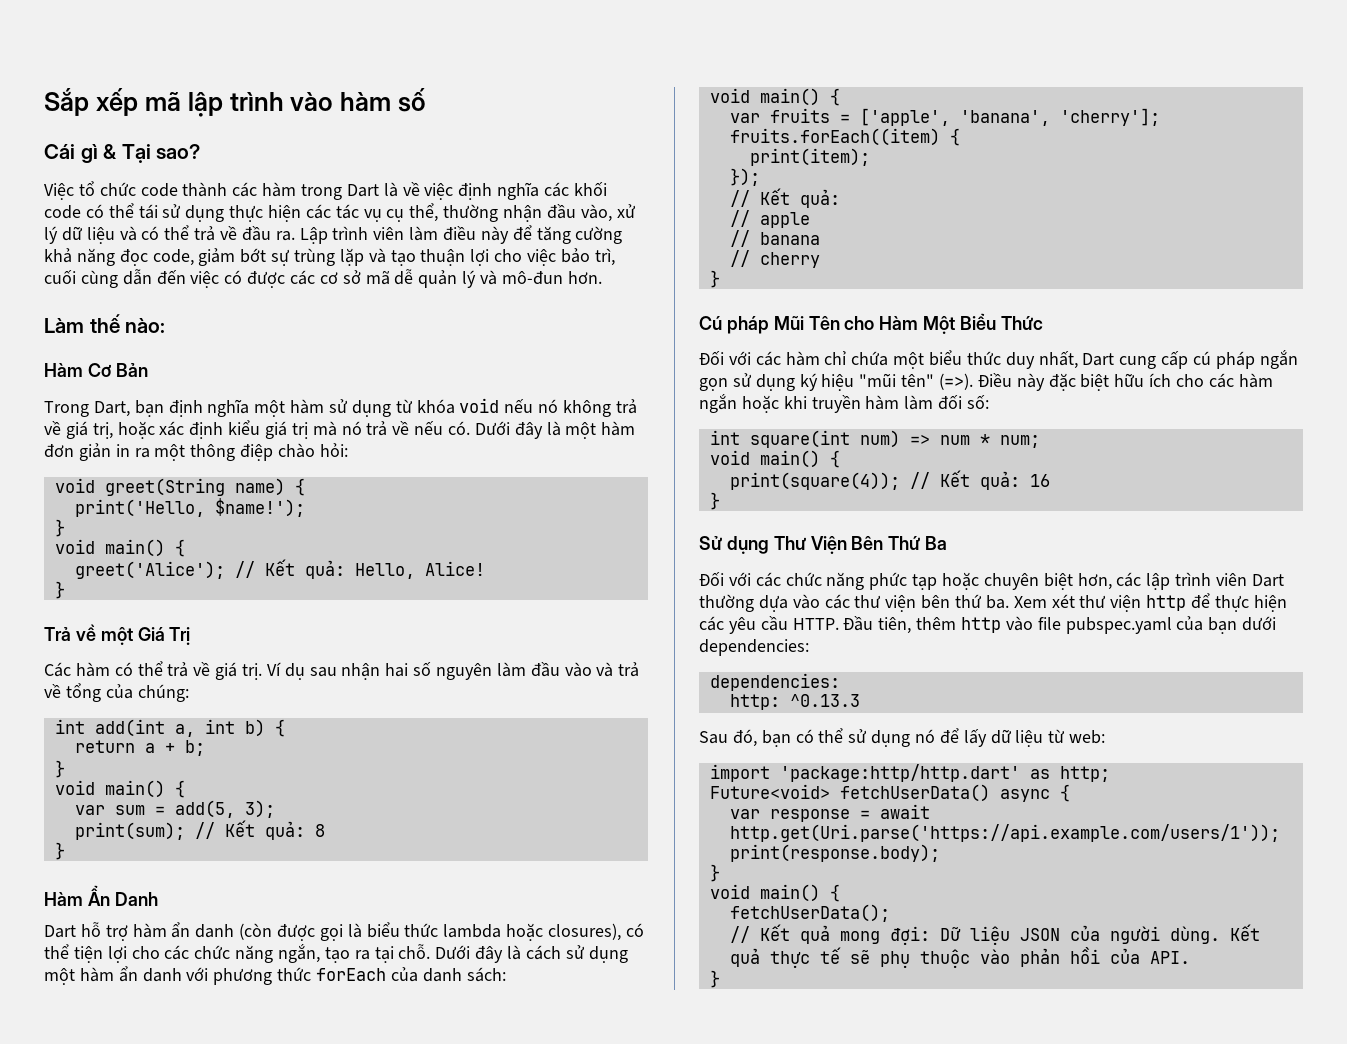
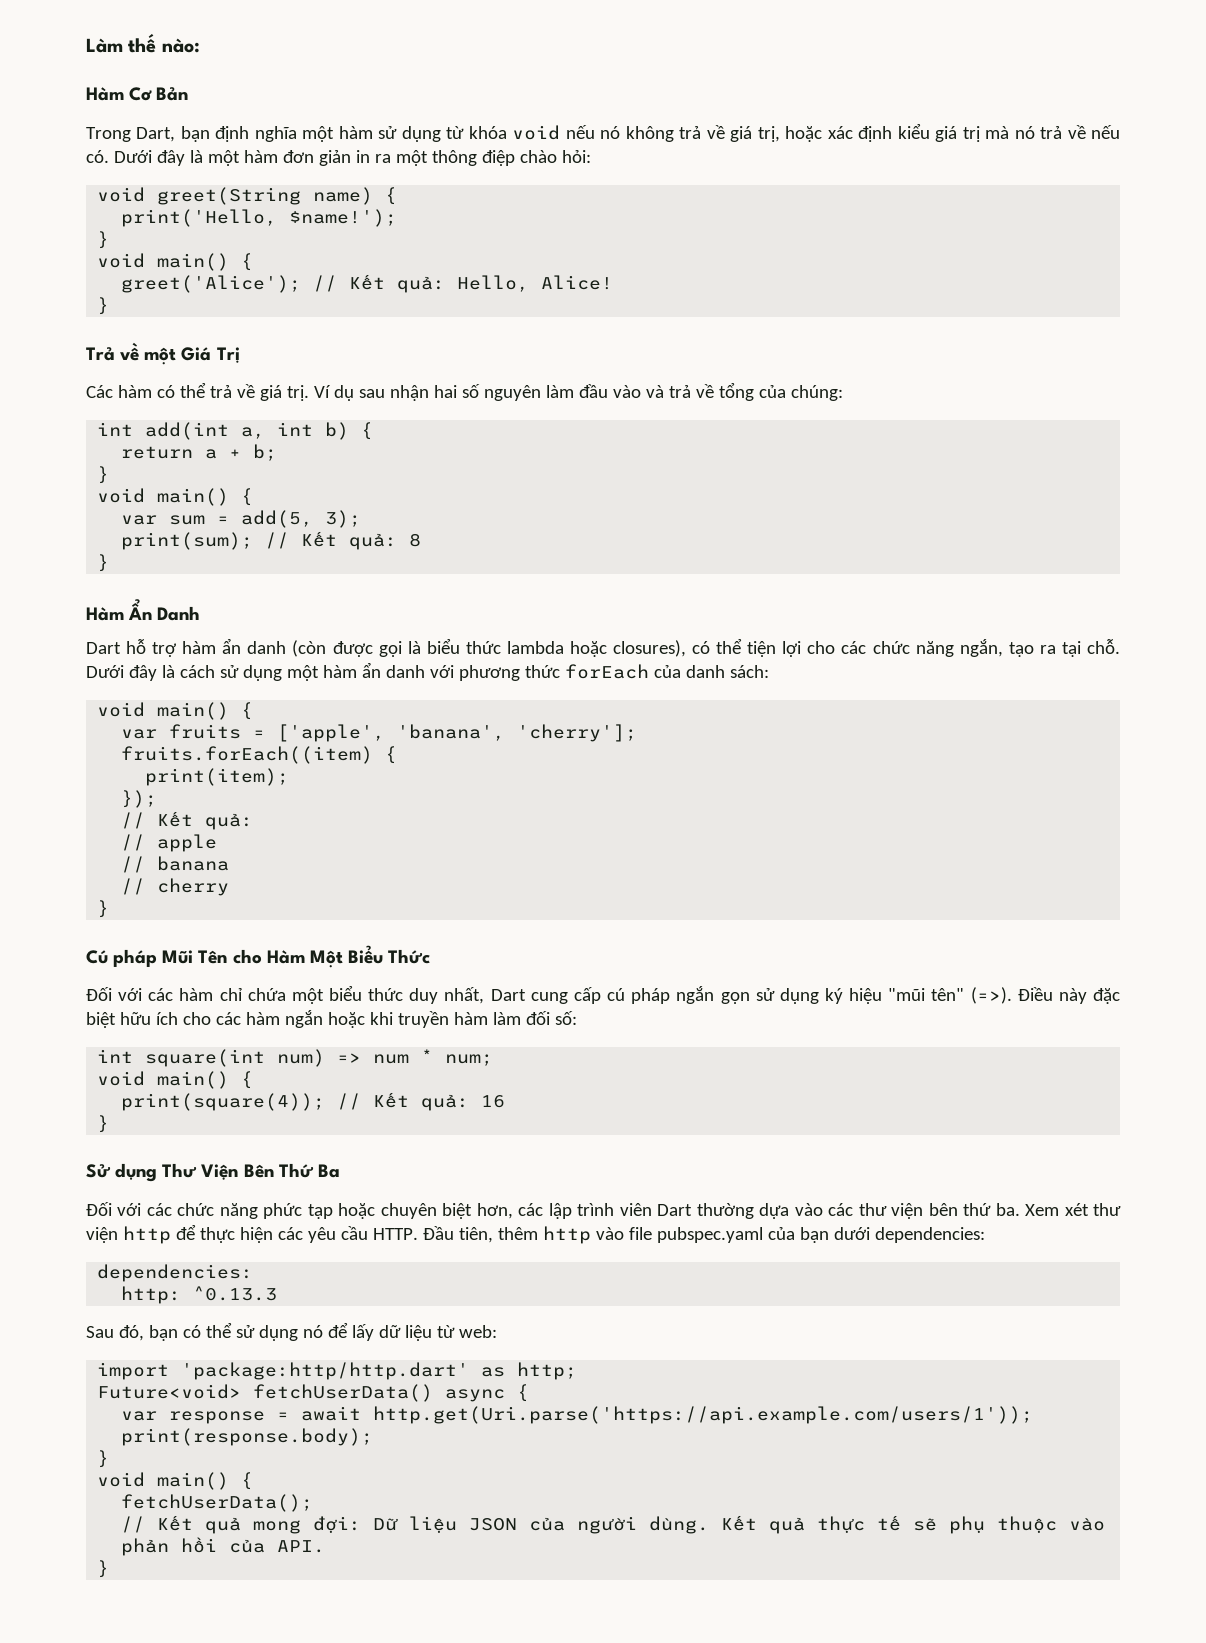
[44,88,427,117] [44,144,201,163] [44,181,607,200] [44,203,636,222] [44,225,623,244] [44,248,615,266] [44,269,602,288] Sắp xếp mã lập trình vào hàm số // Cái gì & Tại sao? // Việc tổ chức code thành các hàm trong Dart là về việc định nghĩa các khối code có thể tái sử dụng thực hiện các tác vụ cụ thể, thường nhận đầu vào, xử lý dữ liệu và có thể trả về đầu ra. Lập trình viên làm điều này để tăng cường khả năng đọc code, giảm bớt sự trùng lặp và tạo thuận lợi cho việc bảo trì, cuối cùng dẫn đến việc có được các cơ sở mã dễ quản lý và mô-đun hơn. // -> (86, 45) none

